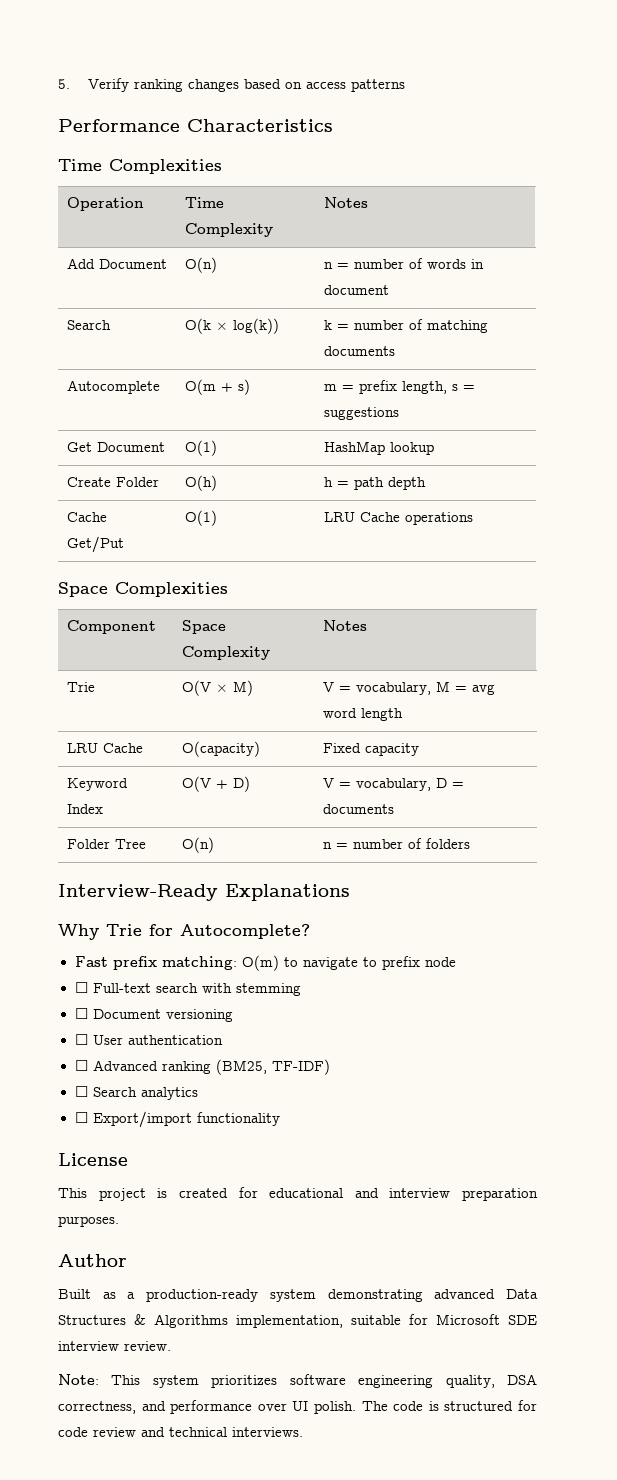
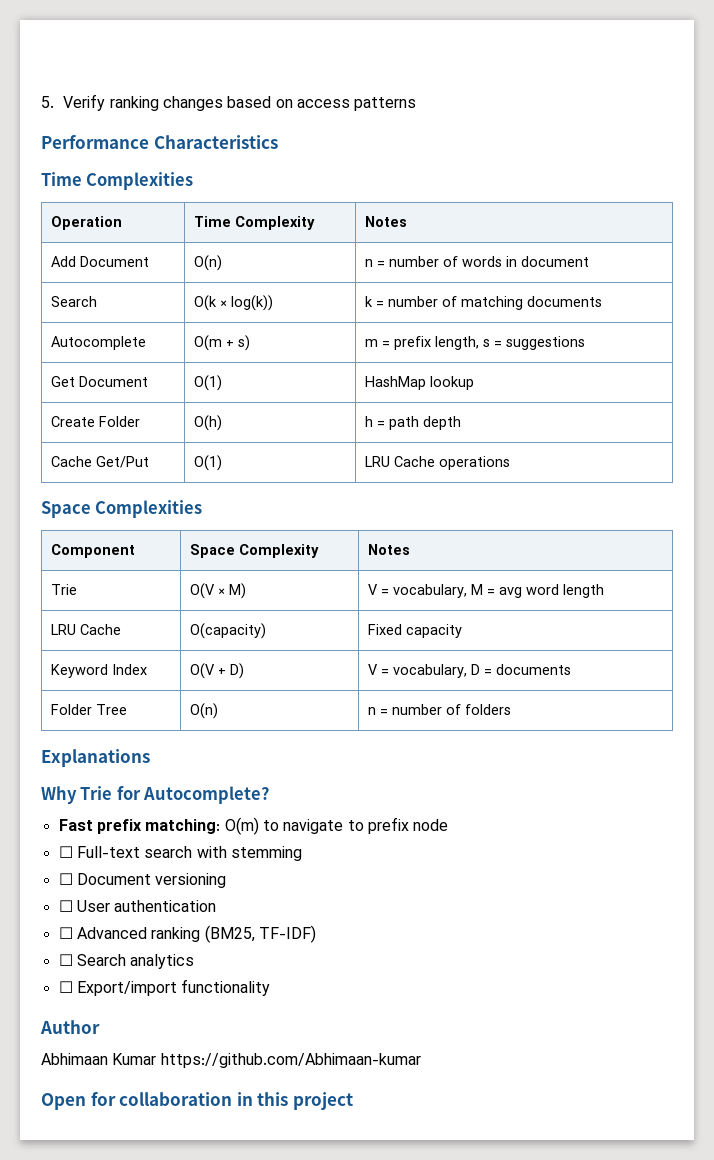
[58,884,218,901] Interview-Ready -> (511, 709) none
[58,1153,128,1166] [58,1187,538,1201] [58,1216,119,1227] [58,1254,127,1267] [58,1289,538,1302] [58,1314,537,1328] [58,1341,171,1351] [58,1374,537,1388] [58,1400,538,1414] [58,1427,303,1437] License // This project is created for educational and interview preparation purposes. // Author // Built as a production-ready system demonstrating advanced Data Structures & Algorithms implementation, suitable for Microsoft SDE interview review. // Note: This system prioritizes software engineering quality, DSA correctness, and performance over UI polish. The code is structured for code review and technical interviews. -> [40,1020,100,1034] [41,1053,421,1068] [41,1092,353,1110] Author // Abhimaan Kumar https://github.com/Abhimaan-kumar // Open for collaboration in this project

